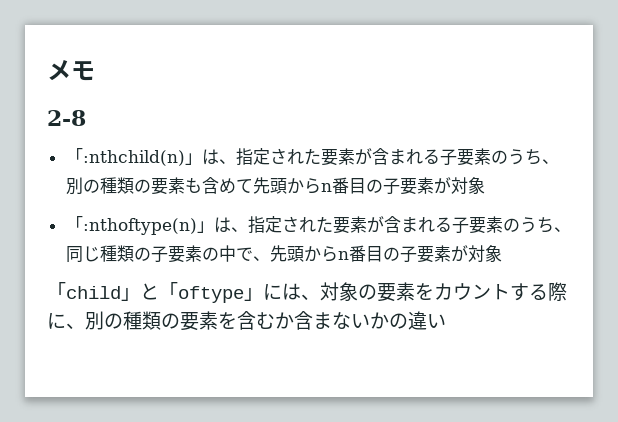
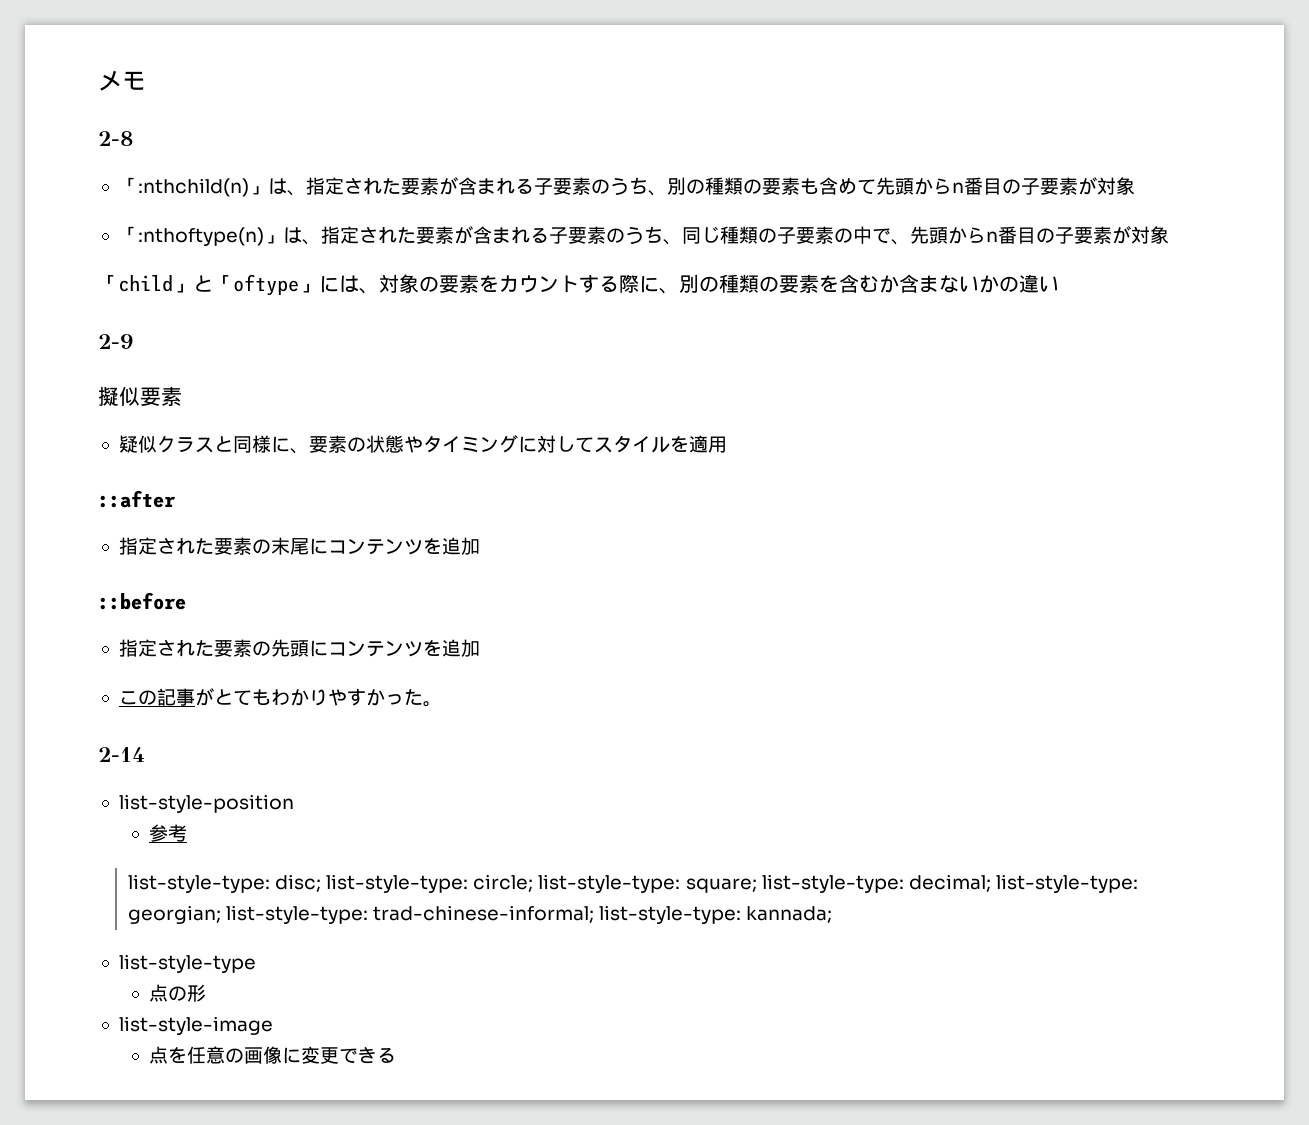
(446, 321) none -> [98,334,133,349] [98,386,182,407] [118,435,727,454] [98,490,176,508] [118,537,480,555] [98,592,186,610] [118,639,480,657] [118,688,442,707] [98,747,145,762] [118,794,294,813] [148,824,187,842] [127,874,1138,893] [127,905,833,924] [118,954,256,973] [148,984,206,1002] [118,1016,273,1035] [148,1046,396,1064] // 2-9 // 擬似要素 // 疑似クラスと同様に、要素の状態やタイミングに対してスタイルを適用 // ::after // 指定された要素の末尾にコンテンツを追加 // ::before // 指定された要素の先頭にコンテンツを追加 // この記事がとてもわかりやすかった。 // 2-14 // list-style-position // 参考 // list-style-type: disc; list-style-type: circle; list-style-type: square; list-style-type: decimal; list-style-type: georgian; list-style-type: trad-chinese-informal; list-style-type: kannada; // list-style-type // 点の形 // list-style-image // 点を任意の画像に変更できる

